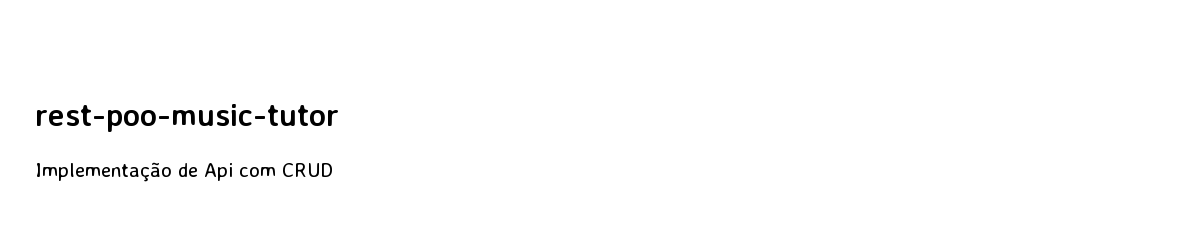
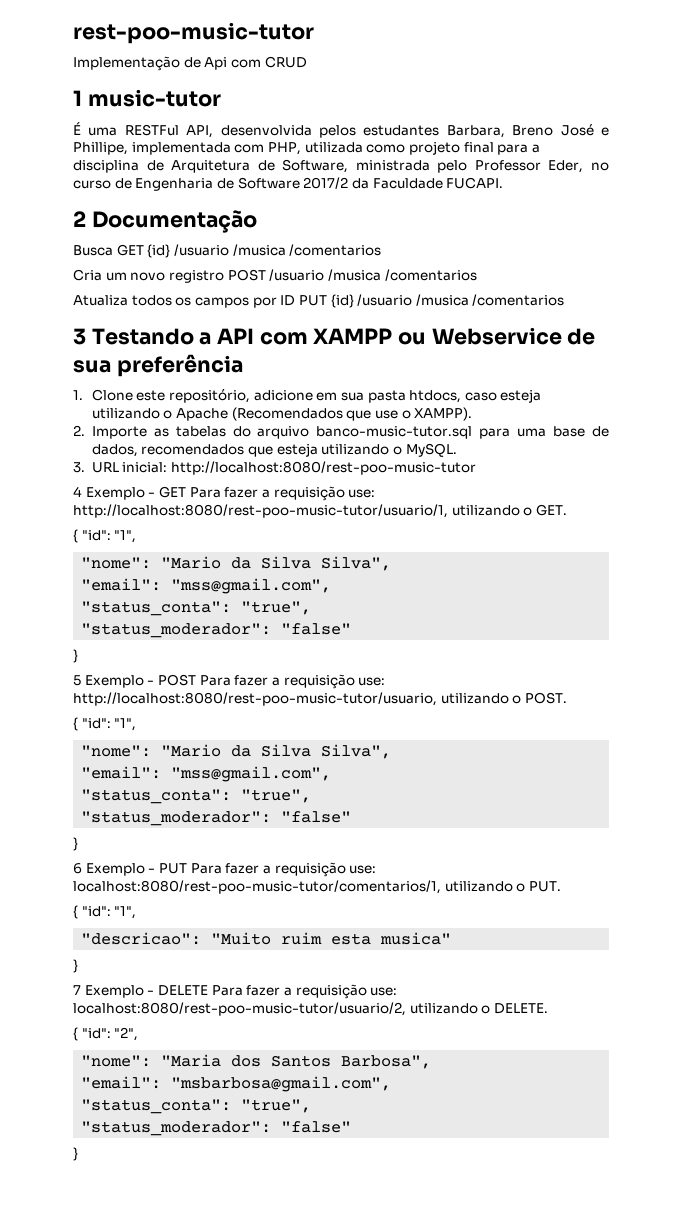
(333, 170) none -> [73,89,221,107] [73,122,609,138] [73,141,540,155] [73,159,609,173] [73,177,504,191] [73,210,257,233] [73,244,382,258] [73,269,477,283] [73,294,565,308] [73,327,596,345] [73,354,243,377] [73,389,542,403] [91,407,473,421] [73,425,609,439] [91,443,457,457] [73,461,477,475] [73,486,376,501] [73,504,567,518] [73,529,137,543] [81,556,392,571] [81,578,332,594] [81,601,312,616] [81,623,352,638] [73,649,78,663] [73,674,386,689] [73,692,567,706] [73,717,137,731] [81,744,392,759] [81,766,332,782] [81,789,312,804] [81,811,352,826] [73,837,78,851] [73,862,377,877] [73,880,561,894] [73,905,137,919] [81,932,452,945] [73,959,78,973] [73,984,398,999] [73,1002,548,1016] [73,1027,139,1041] [81,1054,432,1069] [81,1076,392,1092] [81,1099,312,1114] [81,1121,352,1136] [73,1147,78,1161] // 1 music-tutor // É uma RESTFul API, desenvolvida pelos estudantes Barbara, Breno José e Phillipe, implementada com PHP, utilizada como projeto final para a disciplina de Arquitetura de Software, ministrada pelo Professor Eder, no curso de Engenharia de Software 2017/2 da Faculdade FUCAPI. // 2 Documentação // Busca GET {id} /usuario /musica /comentarios // Cria um novo registro POST /usuario /musica /comentarios // Atualiza todos os campos por ID PUT {id} /usuario /musica /comentarios // 3 Testando a API com XAMPP ou Webservice de sua preferência // 1. Clone este repositório, adicione em sua pasta htdocs, caso esteja utilizando o Apache (Recomendados que use o XAMPP). // 2. Importe as tabelas do arquivo banco-music-tutor.sql para uma base de dados, recomendados que esteja utilizando o MySQL. // 3. URL inicial: http://localhost:8080/rest-poo-music-tutor // 4 Exemplo - GET Para fazer a requisição use: http://localhost:8080/rest-poo-music-tutor/usuario/1, utilizando o GET. // { "id": "1", // "nome": "Mario da Silva Silva", // "email": "mss@gmail.com", // "status_conta": "true", // "status_moderador": "false" // } // 5 Exemplo - POST Para fazer a requisição use: http://localhost:8080/rest-poo-music-tutor/usuario, utilizando o POST. // { "id": "1", // "nome": "Mario da Silva Silva", // "email": "mss@gmail.com", // "status_conta": "true", // "status_moderador": "false" // } // 6 Exemplo - PUT Para fazer a requisição use: localhost:8080/rest-poo-music-tutor/comentarios/1, utilizando o PUT. // { "id": "1", // "descricao": "Muito ruim esta musica" // } // 7 Exemplo - DELETE Para fazer a requisição use: localhost:8080/rest-poo-music-tutor/usuario/2, utilizando o DELETE. // { "id": "2", // "nome": "Maria dos Santos Barbosa", // "email": "msbarbosa@gmail.com", // "status_conta": "true", // "status_moderador": "false" // }

